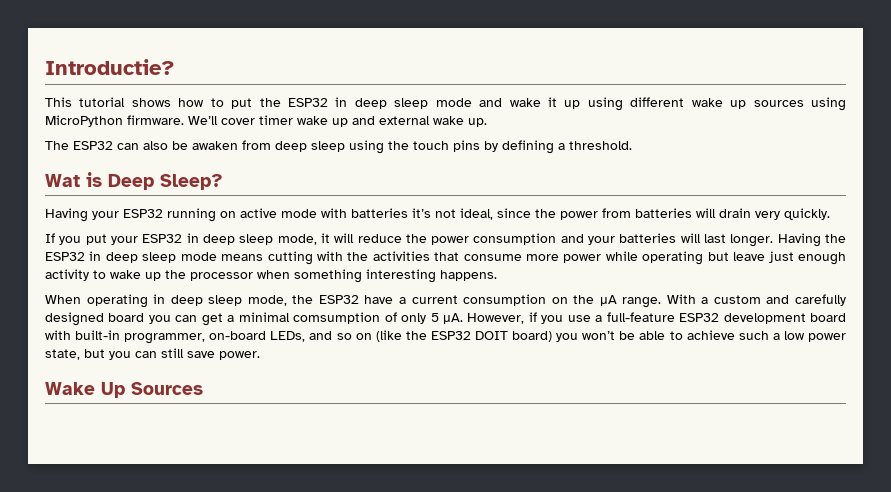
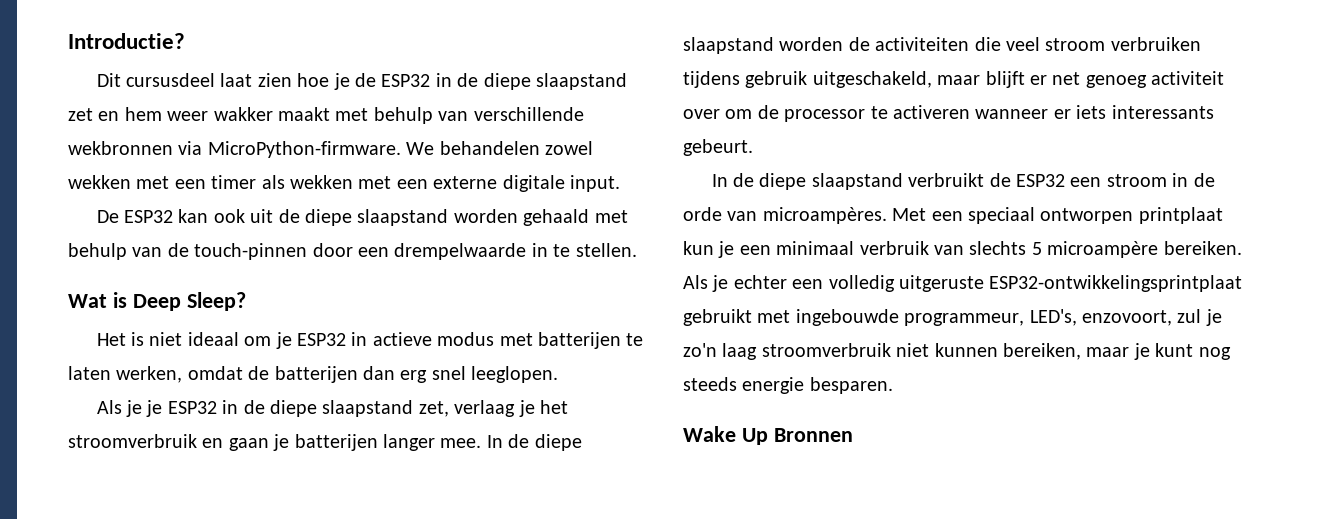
[45,97,847,111] [45,115,487,127] [45,140,632,154] [45,172,223,190] [45,208,830,222] [45,233,847,247] [45,251,847,265] [45,269,497,283] [45,294,846,308] [45,312,847,326] [45,330,847,344] [45,348,260,360] This tutorial shows how to put the ESP32 in deep sleep mode and wake it up using different wake up sources using MicroPython firmware. We’ll cover timer wake up and external wake up. // The ESP32 can also be awaken from deep sleep using the touch pins by defining a threshold. // Wat is Deep Sleep? // Having your ESP32 running on active mode with batteries it’s not ideal, since the power from batteries will drain very quickly. // If you put your ESP32 in deep sleep mode, it will reduce the power consumption and your batteries will last longer. Having the ESP32 in deep sleep mode means cutting with the activities that consume more power while operating but leave just enough activity to wake up the processor when something interesting happens. // When operating in deep sleep mode, the ESP32 have a current consumption on the μA range. With a custom and carefully designed board you can get a minimal comsumption of only 5 μA. However, if you use a full-feature ESP32 development board with built-in programmer, on-board LEDs, and so on (like the ESP32 DOIT board) you won’t be able to achieve such a low power state, but you can still save power. -> [96,73,628,90] [68,107,584,124] [68,141,593,158] [68,175,620,192] [96,209,628,226] [68,243,637,260] [68,292,246,311] [96,332,644,349] [68,366,559,383] [96,400,569,417] [68,434,582,451] [683,37,1201,54] [683,71,1225,88] [683,105,1214,122] [683,139,753,156] [711,173,1215,190] [683,207,1223,224] [683,241,1242,258] [683,275,1243,292] [683,309,1222,326] [683,343,1231,360] [683,377,893,394] Dit cursusdeel laat zien hoe je de ESP32 in de diepe slaapstand zet en hem weer wakker maakt met behulp van verschillende wekbronnen via MicroPython-firmware. We behandelen zowel wekken met een timer als wekken met een externe digitale input. // De ESP32 kan ook uit de diepe slaapstand worden gehaald met behulp van de touch-pinnen door een drempelwaarde in te stellen. // Wat is Deep Sleep? // Het is niet ideaal om je ESP32 in actieve modus met batterijen te laten werken, omdat de batterijen dan erg snel leeglopen. // Als je je ESP32 in de diepe slaapstand zet, verlaag je het stroomverbruik en gaan je batterijen langer mee. In de diepe slaapstand worden de activiteiten die veel stroom verbruiken tijdens gebruik uitgeschakeld, maar blijft er net genoeg activiteit over om de processor te activeren wanneer er iets interessants gebeurt. // In de diepe slaapstand verbruikt de ESP32 een stroom in de orde van microampères. Met een speciaal ontworpen printplaat kun je een minimaal verbruik van slechts 5 microampère bereiken. Als je echter een volledig uitgeruste ESP32-ontwikkelingsprintplaat gebruikt met ingebouwde programmeur, LED's, enzovoort, zul je zo'n laag stroomverbruik niet kunnen bereiken, maar je kunt nog steeds energie besparen.
[131,382,203,395] Sources -> [773,428,853,442] Bronnen

